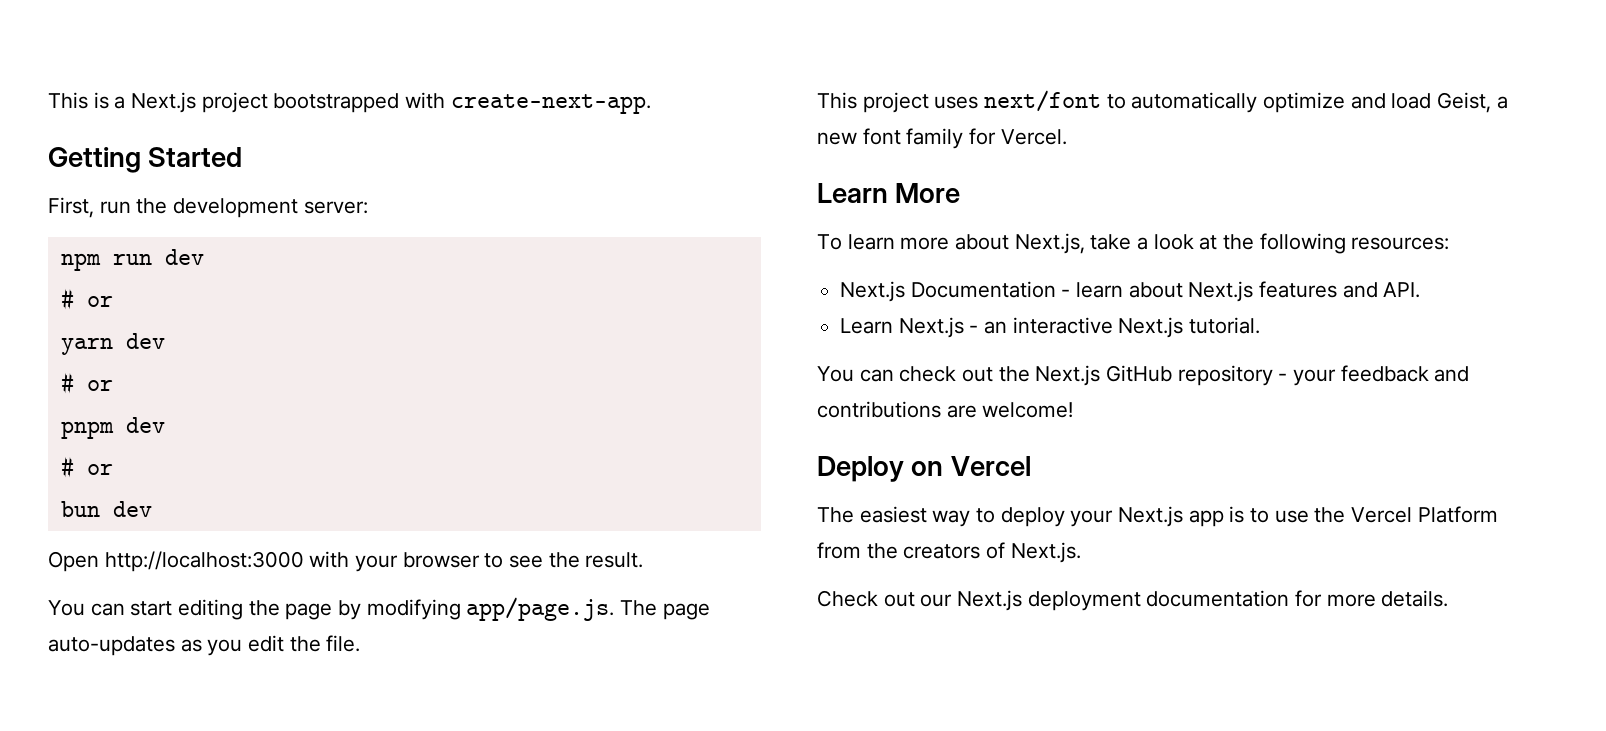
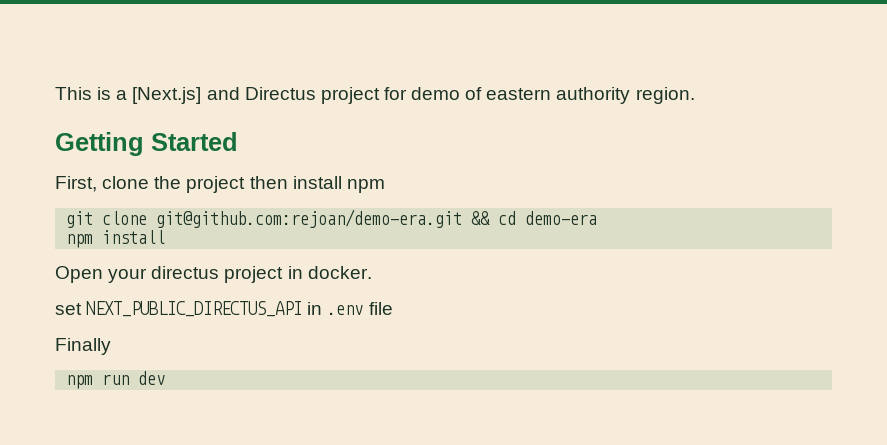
[131,92,651,114] [48,147,243,173] [48,197,368,218] [60,249,204,271] [60,288,113,310] [60,333,165,355] [60,372,113,394] [60,417,165,439] [60,456,113,478] [60,501,152,517] [48,551,644,572] [48,597,710,621] [48,635,361,656] [817,90,1508,113] [817,128,1067,149] [817,183,961,203] [817,233,1450,254] [840,281,1421,302] [840,317,1261,338] [817,365,1470,386] [817,401,1074,418] [817,456,1031,482] [817,506,1498,527] [817,542,1081,563] [817,590,1449,611] Next.js project bootstrapped with create-next-app. // Getting Started // First, run the development server: // npm run dev // # or // yarn dev // # or // pnpm dev // # or // bun dev // Open http://localhost:3000 with your browser to see the result. // You can start editing the page by modifying app/page.js. The page auto-updates as you edit the file. // This project uses next/font to automatically optimize and load Geist, a new font family for Vercel. // Learn More // To learn more about Next.js, take a look at the following resources: // Next.js Documentation - learn about Next.js features and API. // Learn Next.js - an interactive Next.js tutorial. // You can check out the Next.js GitHub repository - your feedback and contributions are welcome! // Deploy on Vercel // The easiest way to deploy your Next.js app is to use the Vercel Platform from the creators of Next.js. // Check out our Next.js deployment documentation for more details. -> [132,87,695,104] [55,132,238,156] [55,176,385,193] [66,209,598,228] [66,230,166,248] [55,266,372,283] [55,301,393,317] [55,338,111,355] [66,371,166,389] [Next.js] and Directus project for demo of eastern authority region. // Getting Started // First, clone the project then install npm // git clone git@github.com:rejoan/demo-era.git && cd demo-era // npm install // Open your directus project in docker. // set NEXT_PUBLIC_DIRECTUS_API in .env file // Finally // npm run dev

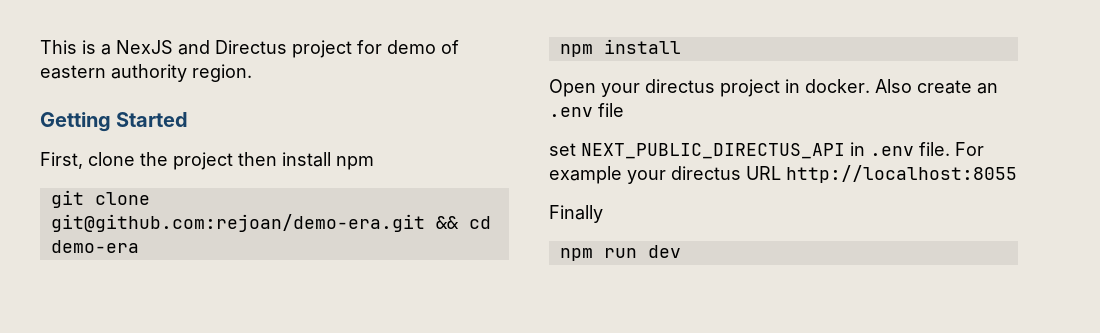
[132,87,202,104] [Next.js] -> [116,40,173,54] NexJS
(372, 272) none -> [875,79,998,94] [549,103,624,117] Also create an .env file
[368,302,393,315] file -> [919,142,984,156] [549,165,1017,184] file. For example your directus URL http://localhost:8055

